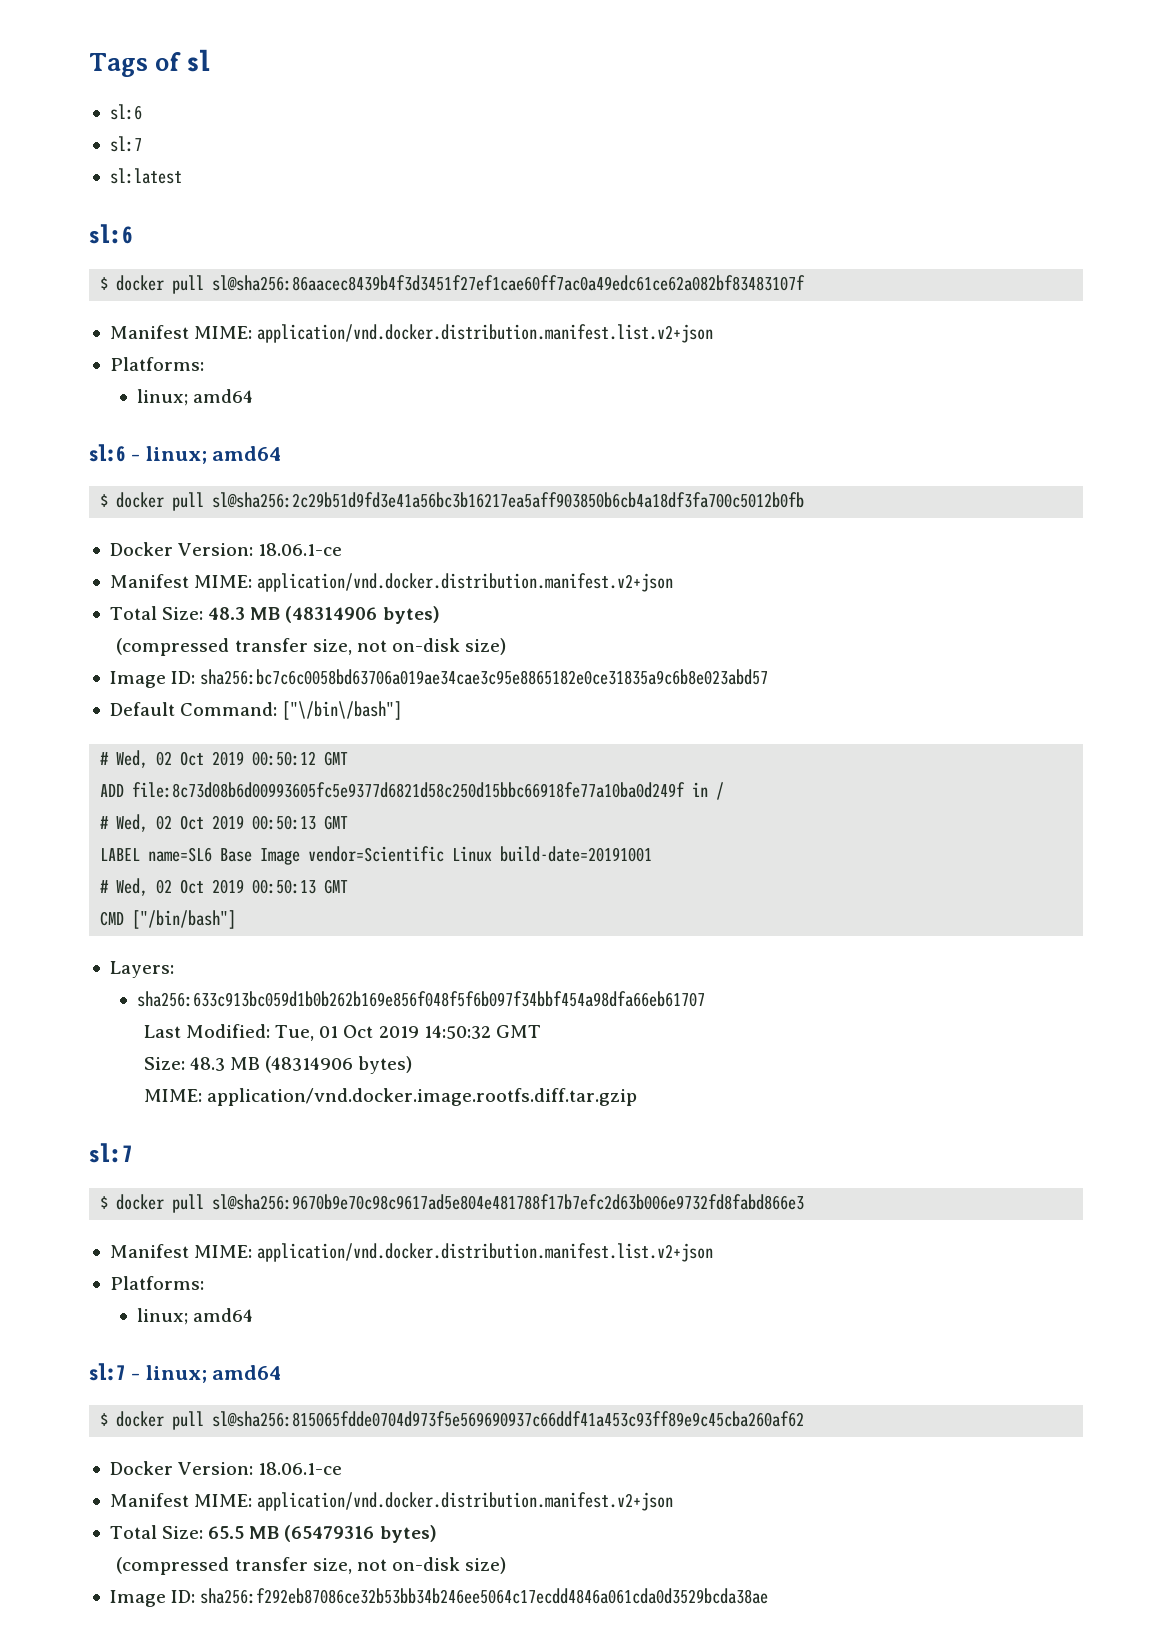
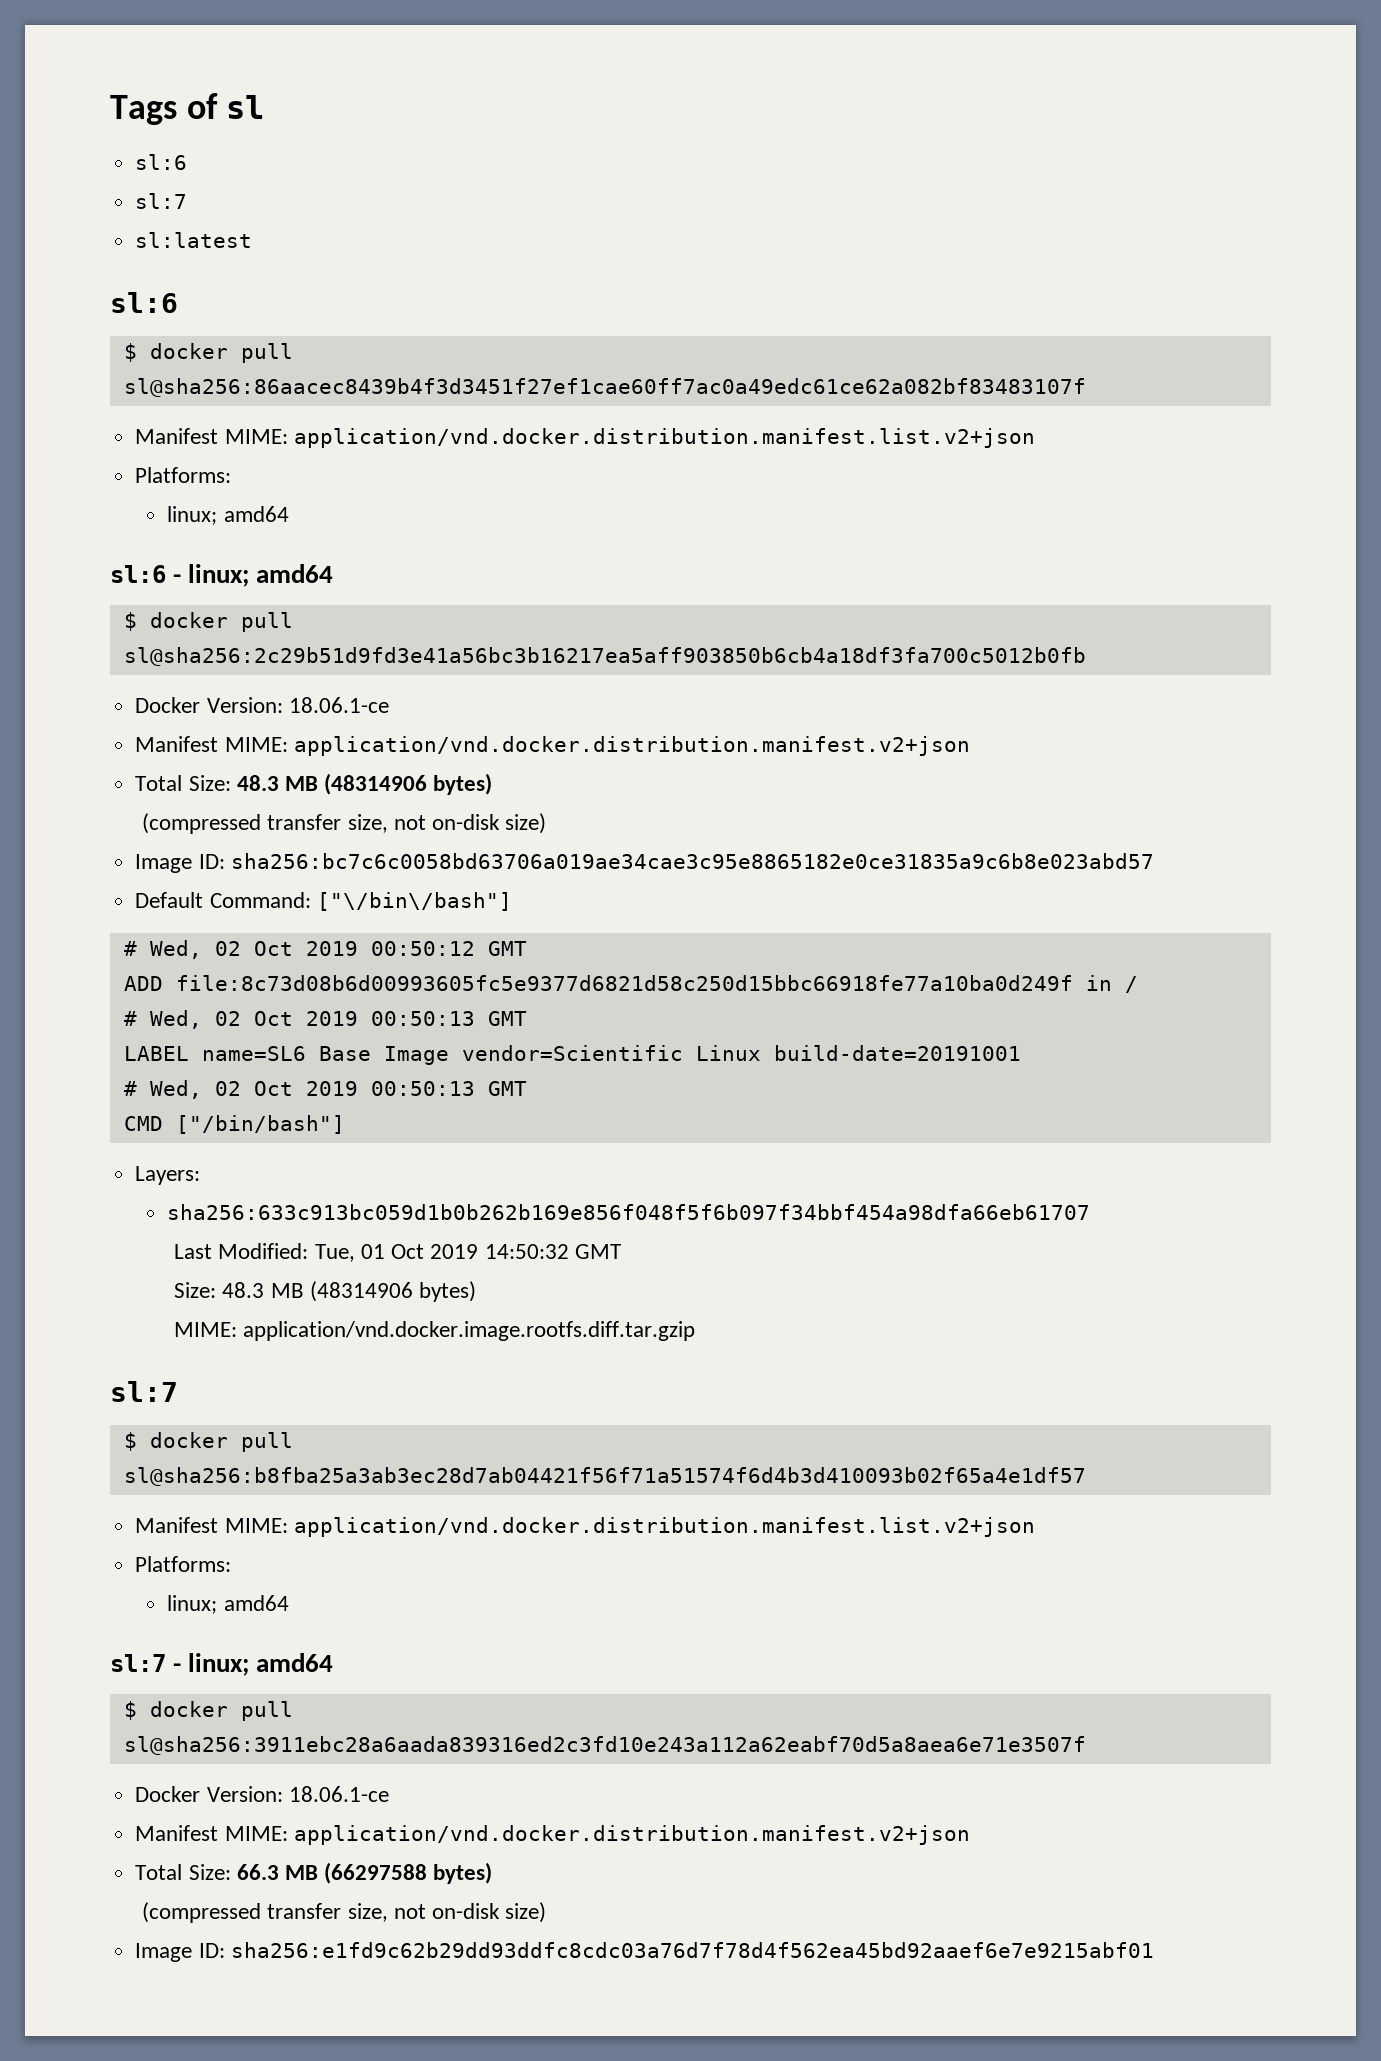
[212,1194,805,1210] sl@sha256:9670b9e70c98c9617ad5e804e481788f17b7efc2d63b006e9732fd8fabd866e3 -> [123,1467,1086,1486] sl@sha256:b8fba25a3ab3ec28d7ab04421f56f71a51574f6d4b3d410093b02f65a4e1df57
[212,1411,805,1427] [109,1461,343,1475] [109,1492,674,1511] [109,1525,437,1543] [116,1557,507,1575] [109,1588,769,1607] sl@sha256:815065fdde0704d973f5e569690937c66ddf41a453c93ff89e9c45cba260af62 // Docker Version: 18.06.1-ce // Manifest MIME: application/vnd.docker.distribution.manifest.v2+json // Total Size: 65.5 MB (65479316 bytes) // (compressed transfer size, not on-disk size) // Image ID: sha256:f292eb87086ce32b53bb34b246ee5064c17ecdd4846a061cda0d3529bcda38ae -> [123,1736,1086,1755] [135,1786,389,1802] [135,1825,970,1845] [135,1862,493,1884] [142,1902,547,1923] [135,1942,1154,1962] sl@sha256:3911ebc28a6aada839316ed2c3fd10e243a112a62eabf70d5a8aea6e71e3507f // Docker Version: 18.06.1-ce // Manifest MIME: application/vnd.docker.distribution.manifest.v2+json // Total Size: 66.3 MB (66297588 bytes) // (compressed transfer size, not on-disk size) // Image ID: sha256:e1fd9c62b29dd93ddfc8cdc03a76d7f78d4f562ea45bd92aaef6e7e9215abf01

